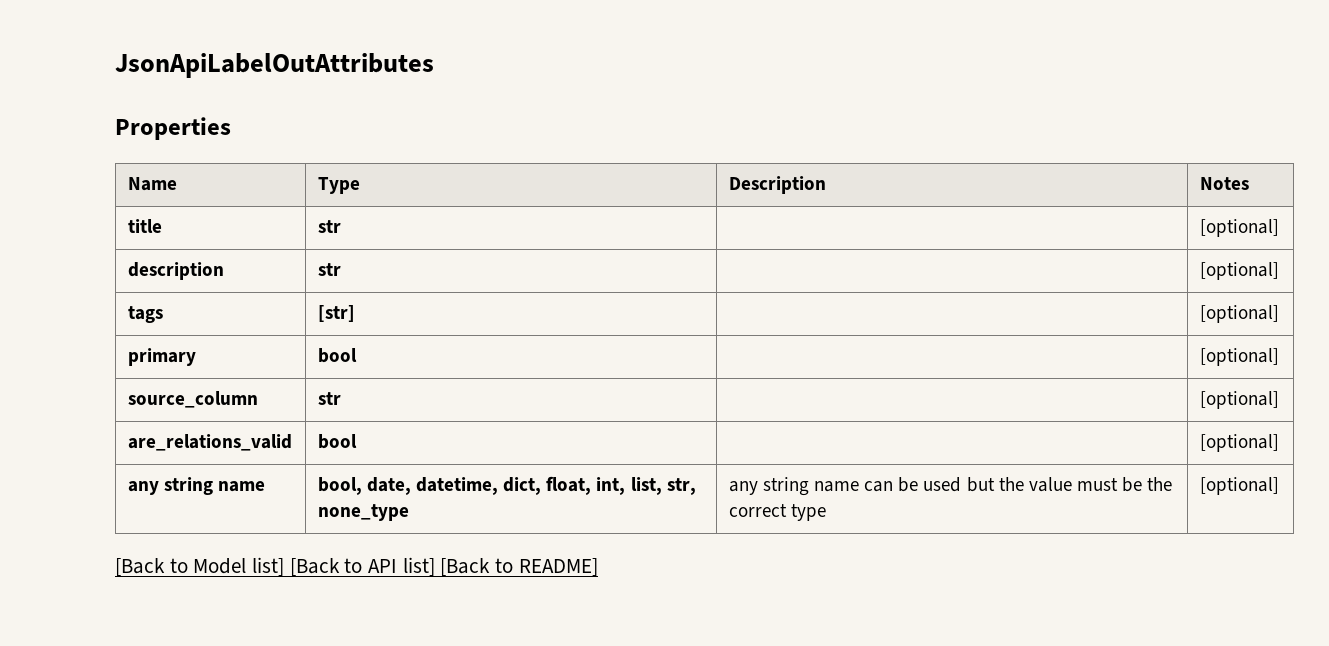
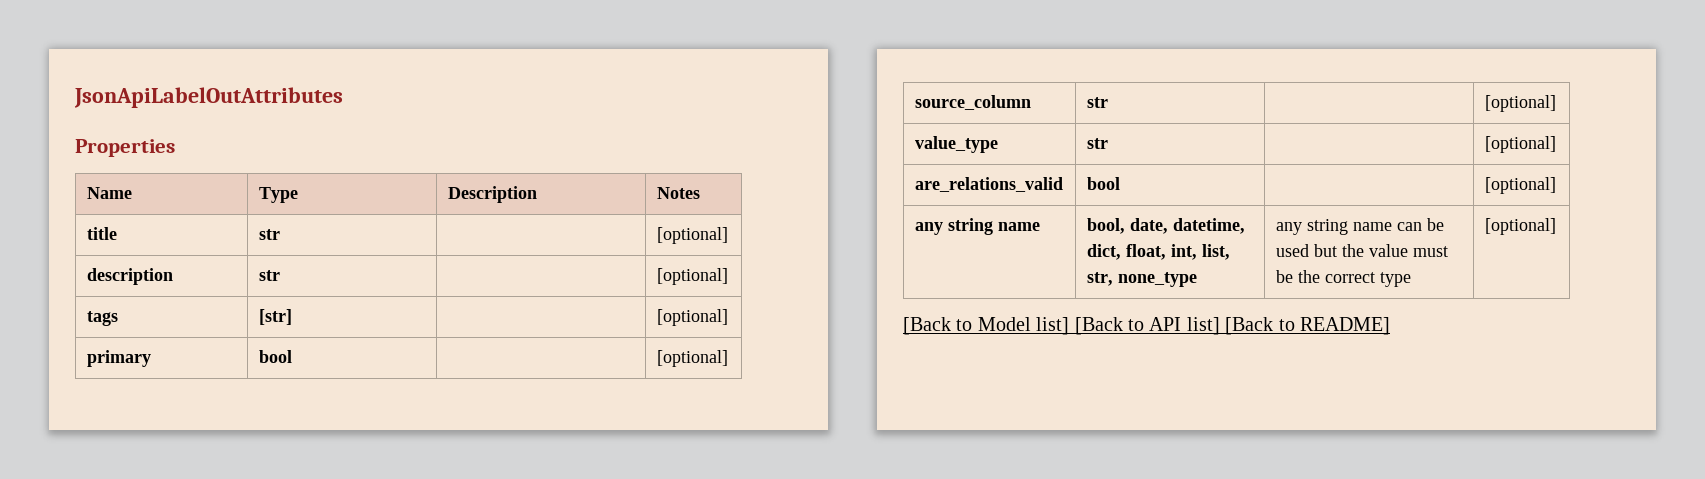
(1279, 400) none -> [914,136,998,153] [1086,138,1108,149] [1484,136,1556,153] // value_type | str | | [optional]

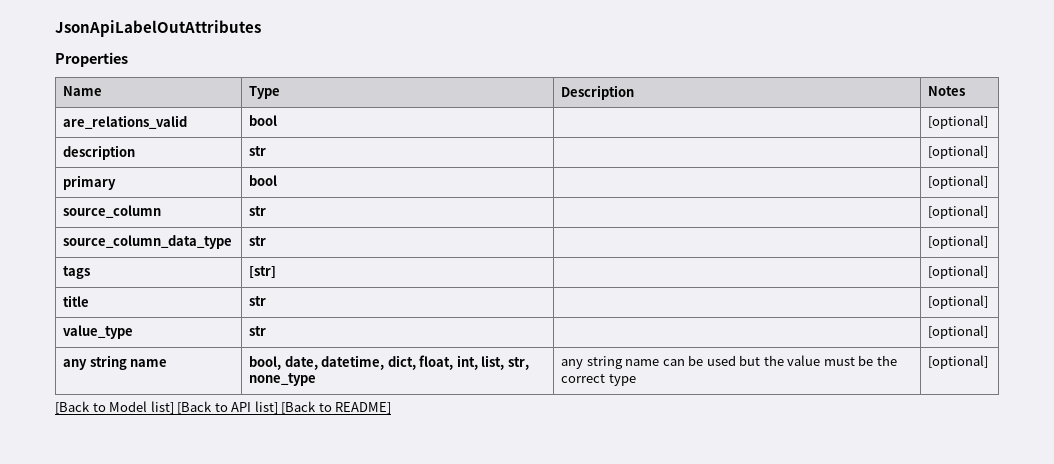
[86,227,117,240] [258,229,280,240] title | str -> [63,115,188,129] [249,115,278,126] are_relations_valid | bool
[86,311,118,326] [258,309,292,325] [656,309,728,326] // tags | [str] | | [optional] -> (989, 152) none
[914,136,998,153] [1086,138,1108,149] [1484,136,1556,153] [914,177,1063,192] [1086,177,1120,190] value_type | str | | [optional] // are_relations_valid | bool -> [63,235,233,249] [249,236,267,246] [928,235,989,249] [63,266,91,279] [249,265,277,279] [928,265,989,279] [63,295,90,307] [249,296,267,306] [928,295,989,309] [63,325,134,339] [249,326,267,336] source_column_data_type | str | | [optional] // tags | [str] | | [optional] // title | str | | [optional] // value_type | str

